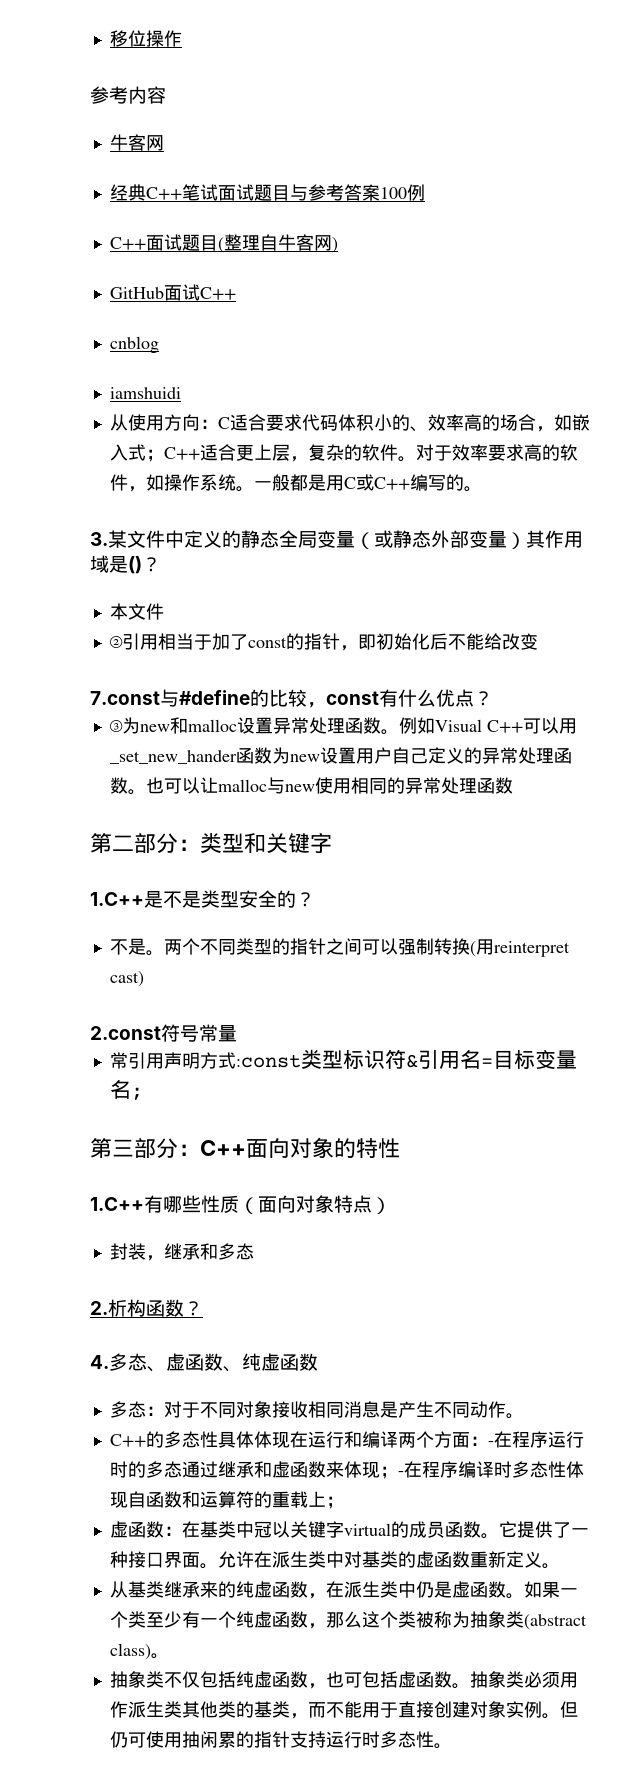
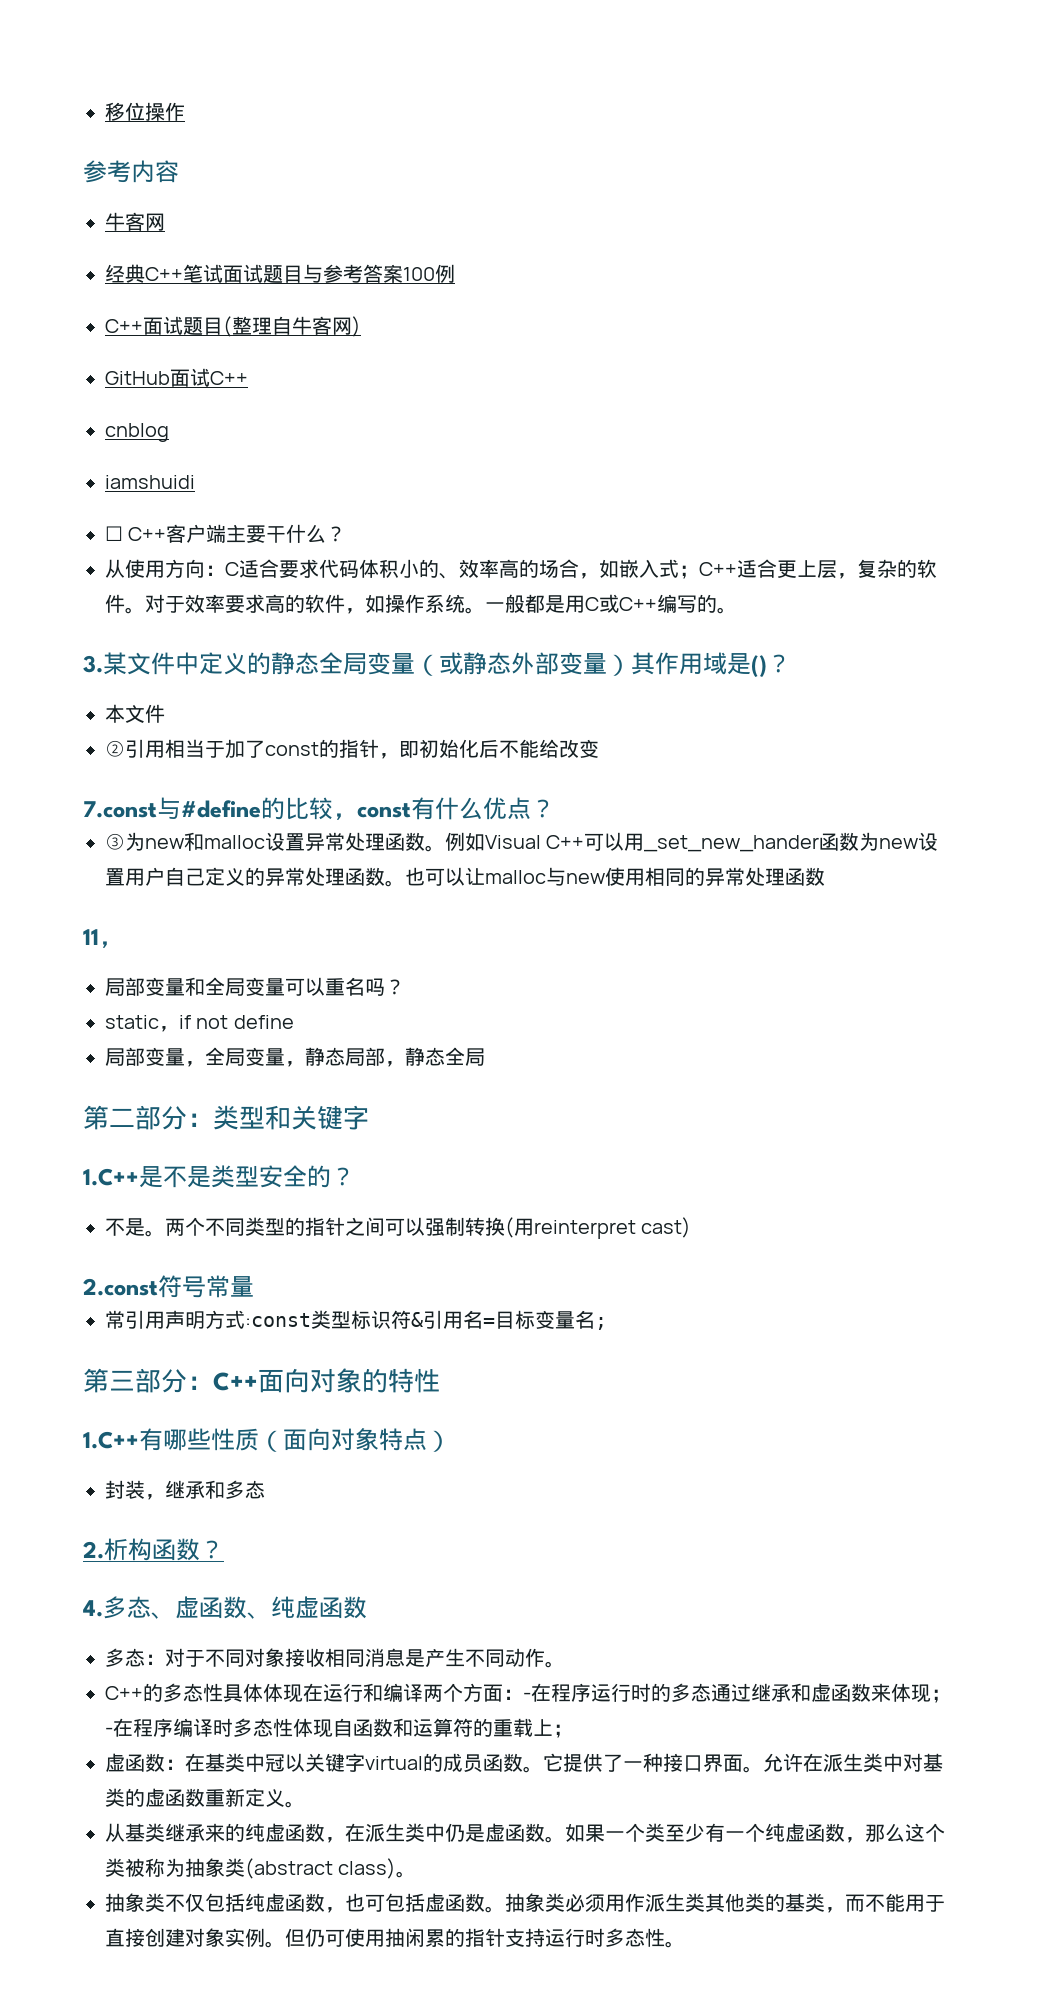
(181, 393) none -> [105,524,347,543] // ☐ C++客户端主要干什么？
(513, 785) none -> [83,929,123,948] [105,977,405,996] [105,1015,294,1032] [105,1047,485,1067] // 11， // 局部变量和全局变量可以重名吗？ // static，if not define // 局部变量，全局变量，静态局部，静态全局

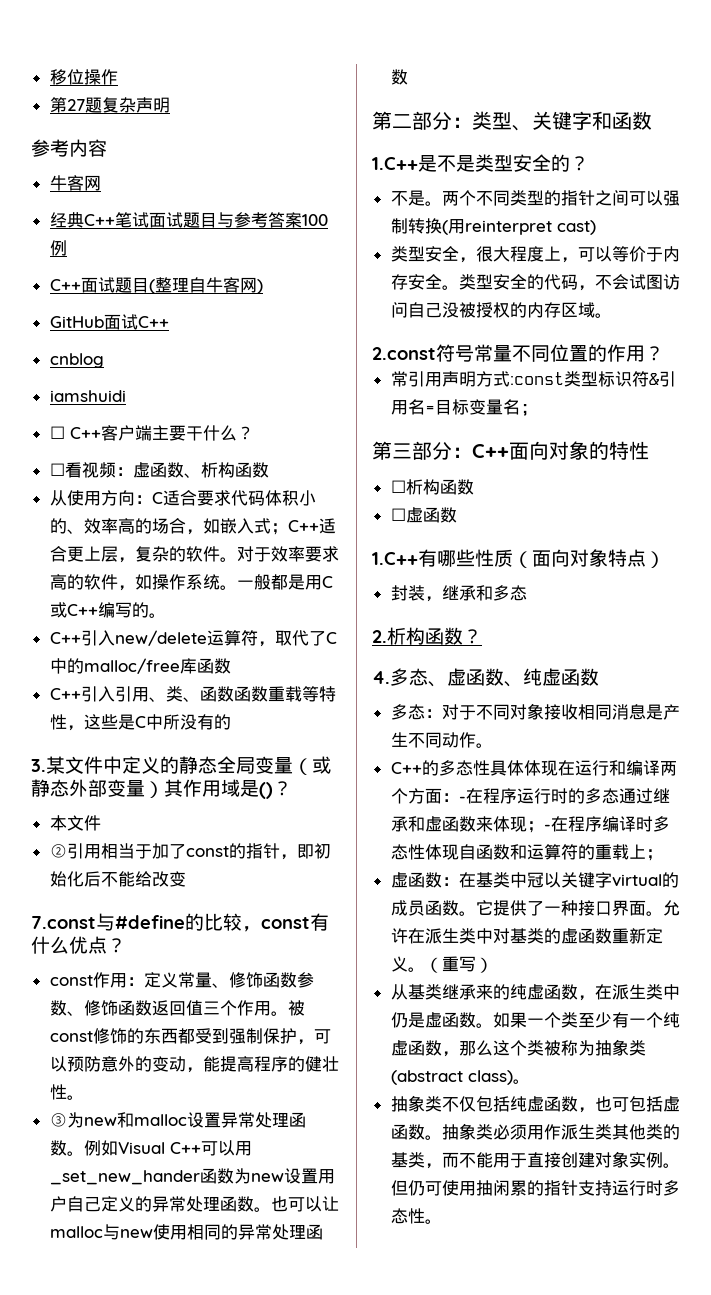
(185, 111) none -> [49,97,170,113] // 第27题复杂声明
(347, 534) none -> [49,462,269,478] // ☐看视频：虚函数、析构函数
(737, 610) none -> [49,630,337,647] [49,658,231,674] [49,686,336,702] [49,714,231,731] // C++引入new/delete运算符，取代了C中的malloc/free库函数 // C++引入引用、类、函数函数重载等特性，这些是C中所没有的
(555, 808) none -> [49,972,314,988] [49,1000,305,1016] [49,1028,331,1045] [49,1056,339,1073] [49,1084,84,1100] // const作用：定义常量、修饰函数参数、修饰函数返回值三个作用。被const修饰的东西都受到强制保护，可以预防意外的变动，能提高程序的健壮性。
[83,929,123,948] [105,977,405,996] [105,1015,294,1032] [105,1047,485,1067] // 11， // 局部变量和全局变量可以重名吗？ // static，if not define // 局部变量，全局变量，静态局部，静态全局 -> (408, 77) none
[265,1105,369,1130] 和关键字 -> [512,111,652,131] 、关键字和函数
(692, 1227) none -> [390,246,680,263] [390,274,680,291] [390,302,612,318] // 类型安全，很大程度上，可以等价于内存安全。类型安全的代码，不会试图访问自己没被授权的内存区域。
(254, 1286) none -> [512,344,664,362] 不同位置的作用？
(440, 1380) none -> [390,479,474,495] [390,507,457,523] // ☐析构函数 // ☐虚函数
(305, 1804) none -> [424,956,493,973] （重写）

